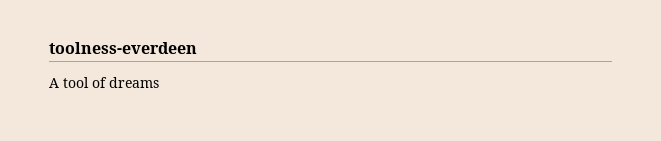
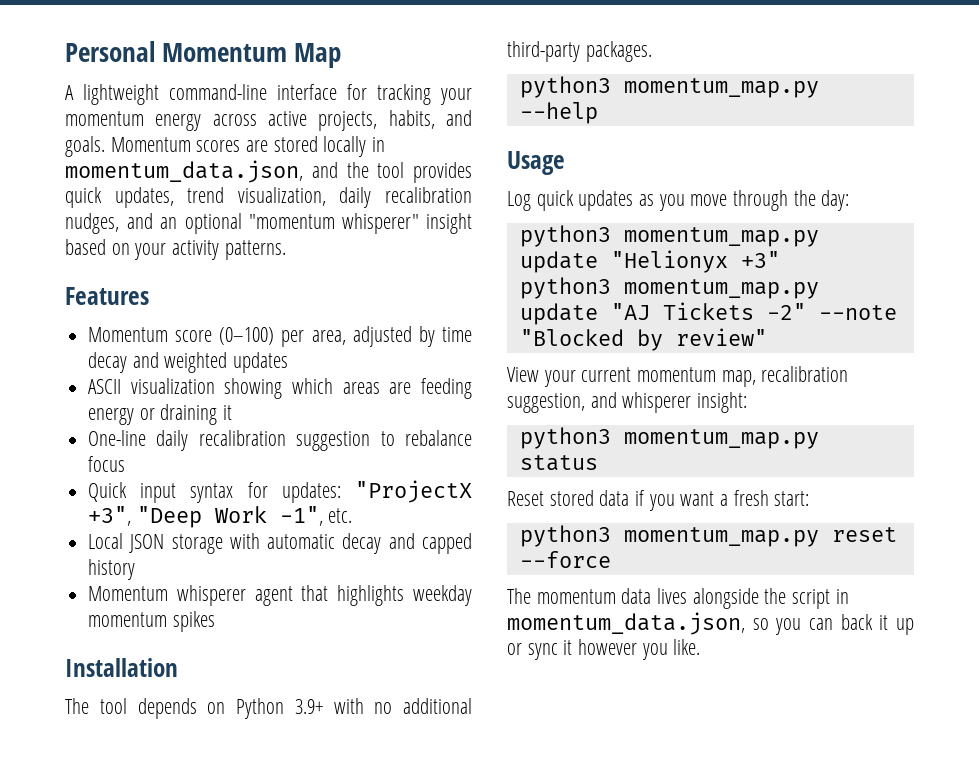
[49,42,197,54] [49,77,159,88] toolness-everdeen // A tool of dreams -> [65,41,342,68] [65,84,472,105] [65,110,472,131] [65,136,386,157] [65,160,472,183] [65,187,472,208] [65,213,472,234] [65,239,286,260] [65,287,149,305] [88,326,472,347] [88,352,289,373] [88,378,472,399] [88,404,233,425] [88,430,472,451] [88,456,126,472] [88,480,472,503] [88,506,353,528] [88,533,472,554] [88,559,136,580] [88,585,472,606] [88,611,215,632] [65,658,178,677] [65,698,472,719] [507,41,652,62] [519,76,819,98] [519,102,598,124] [507,151,565,175] [507,190,850,211] [519,225,819,247] [519,250,780,273] [519,277,819,299] [519,302,897,325] [519,328,767,351] [507,366,849,387] [507,392,748,413] [519,427,819,449] [519,455,598,471] [507,490,810,511] [519,525,897,547] [519,551,611,568] [507,588,849,609] [507,612,914,635] [507,639,701,660] Personal Momentum Map // A lightweight command-line interface for tracking your momentum energy across active projects, habits, and goals. Momentum scores are stored locally in momentum_data.json, and the tool provides quick updates, trend visualization, daily recalibration nudges, and an optional "momentum whisperer" insight based on your activity patterns. // Features // Momentum score (0–100) per area, adjusted by time decay and weighted updates // ASCII visualization showing which areas are feeding energy or draining it // One-line daily recalibration suggestion to rebalance focus // Quick input syntax for updates: "ProjectX +3", "Deep Work -1", etc. // Local JSON storage with automatic decay and capped history // Momentum whisperer agent that highlights weekday momentum spikes // Installation // The tool depends on Python 3.9+ with no additional third-party packages. // python3 momentum_map.py --help // Usage // Log quick updates as you move through the day: // python3 momentum_map.py update "Helionyx +3" // python3 momentum_map.py update "AJ Tickets -2" --note "Blocked by review" // View your current momentum map, recalibration suggestion, and whisperer insight: // python3 momentum_map.py status // Reset stored data if you want a fresh start: // python3 momentum_map.py reset --force // The momentum data lives alongside the script in momentum_data.json, so you can back it up or sync it however you like.

